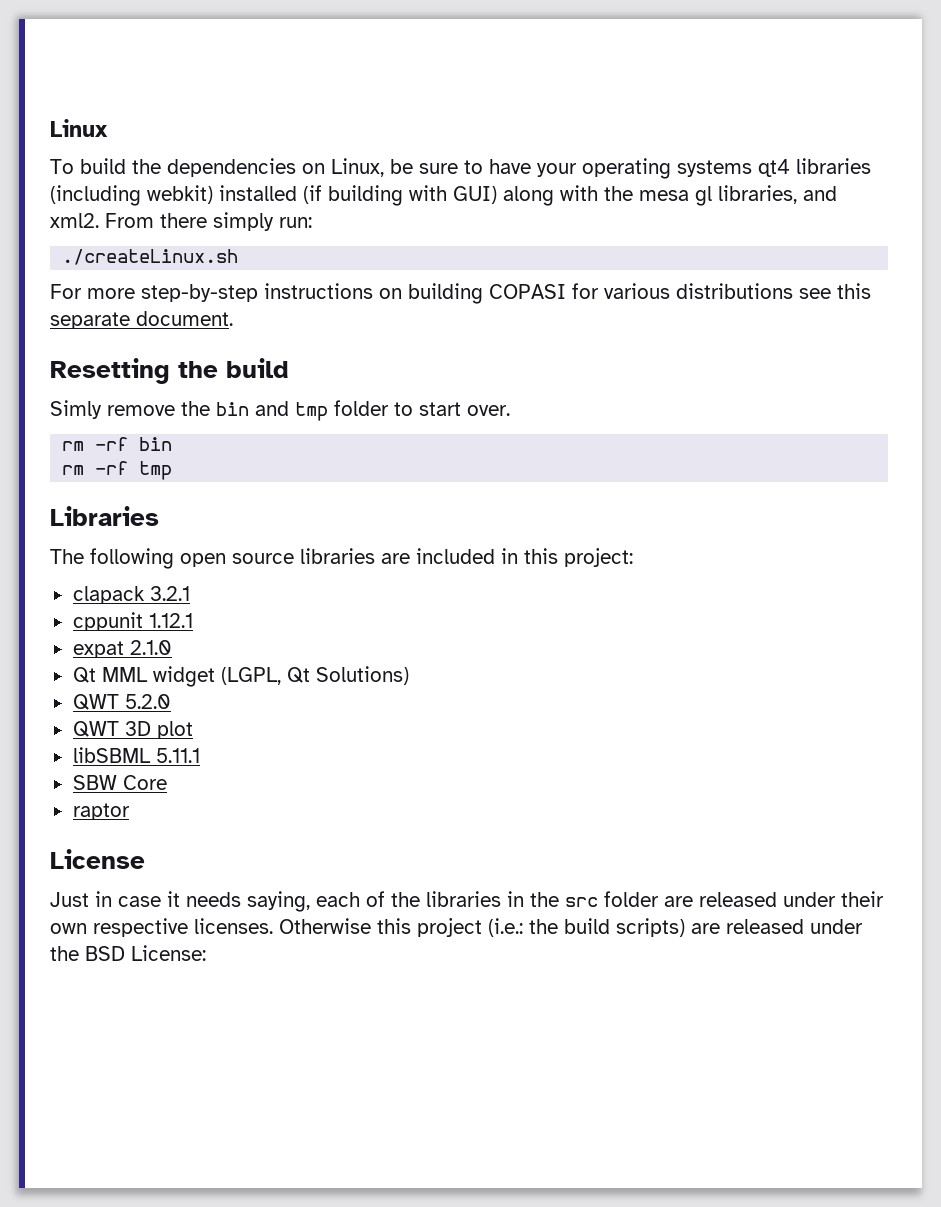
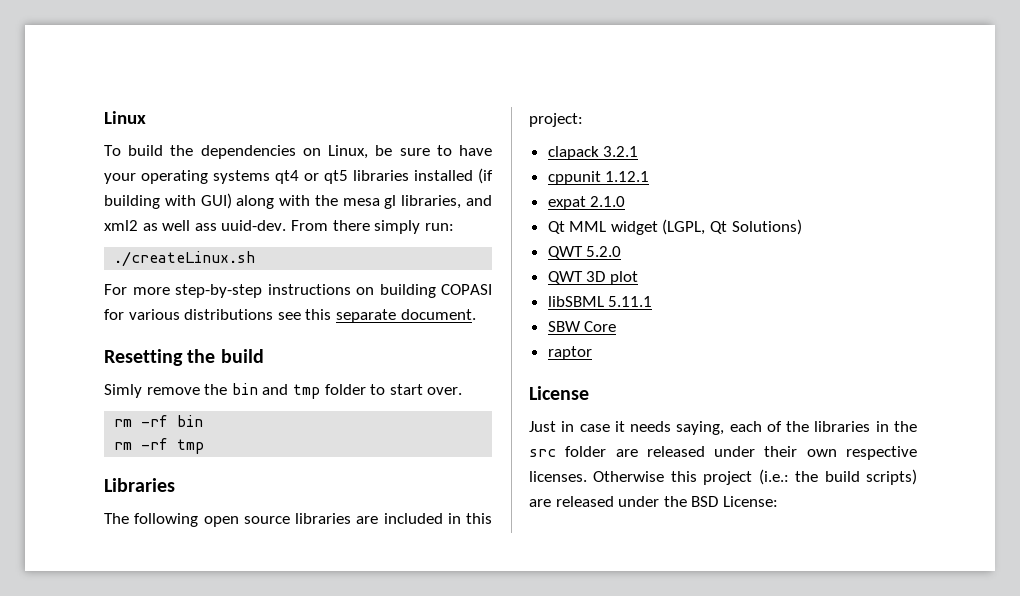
[796,158,871,174] [50,185,213,206] libraries (including webkit) -> [304,170,409,184] or qt5 libraries
[50,213,99,228] xml2. -> [104,220,287,231] xml2 as well ass uuid-dev.

